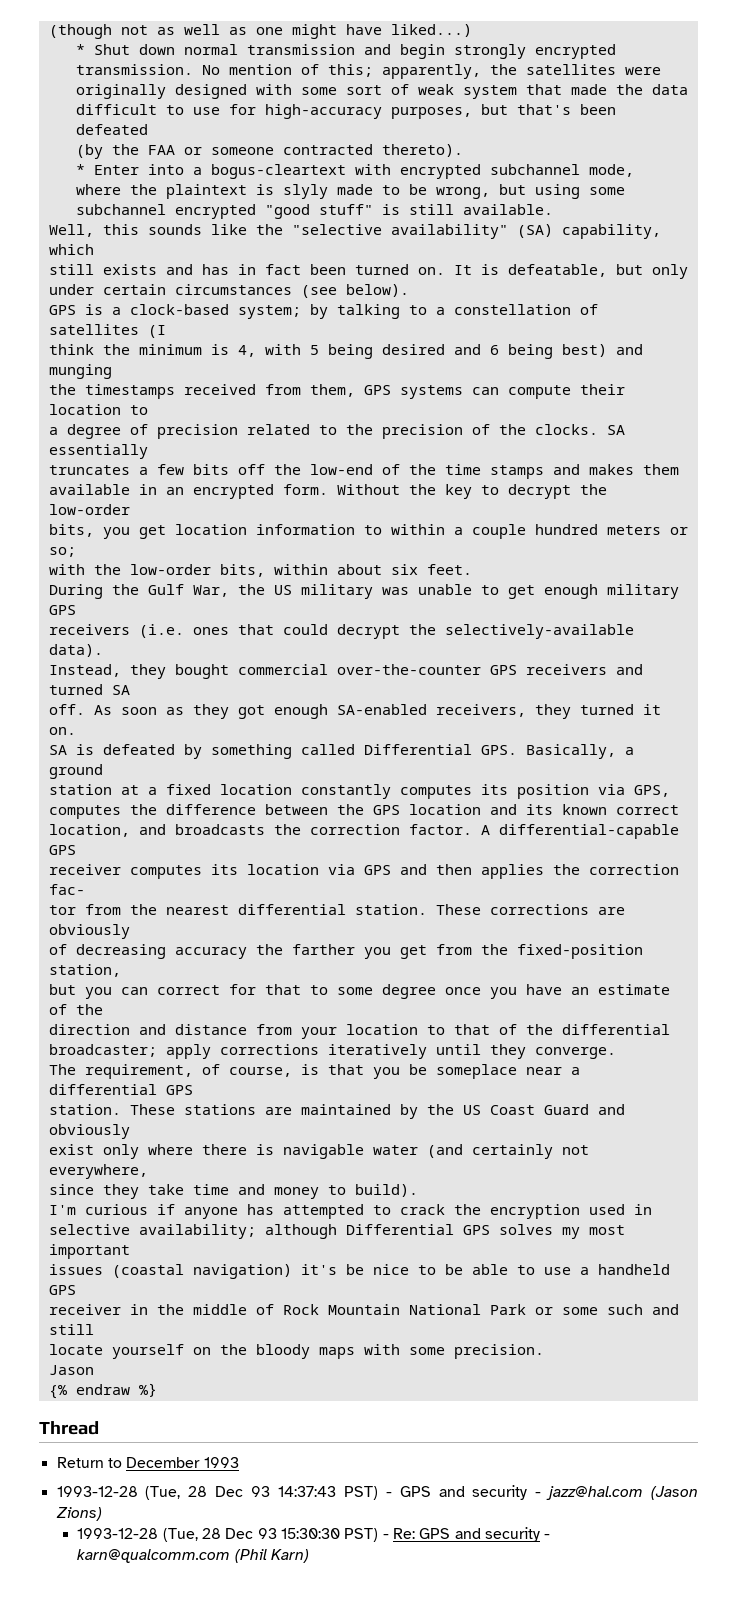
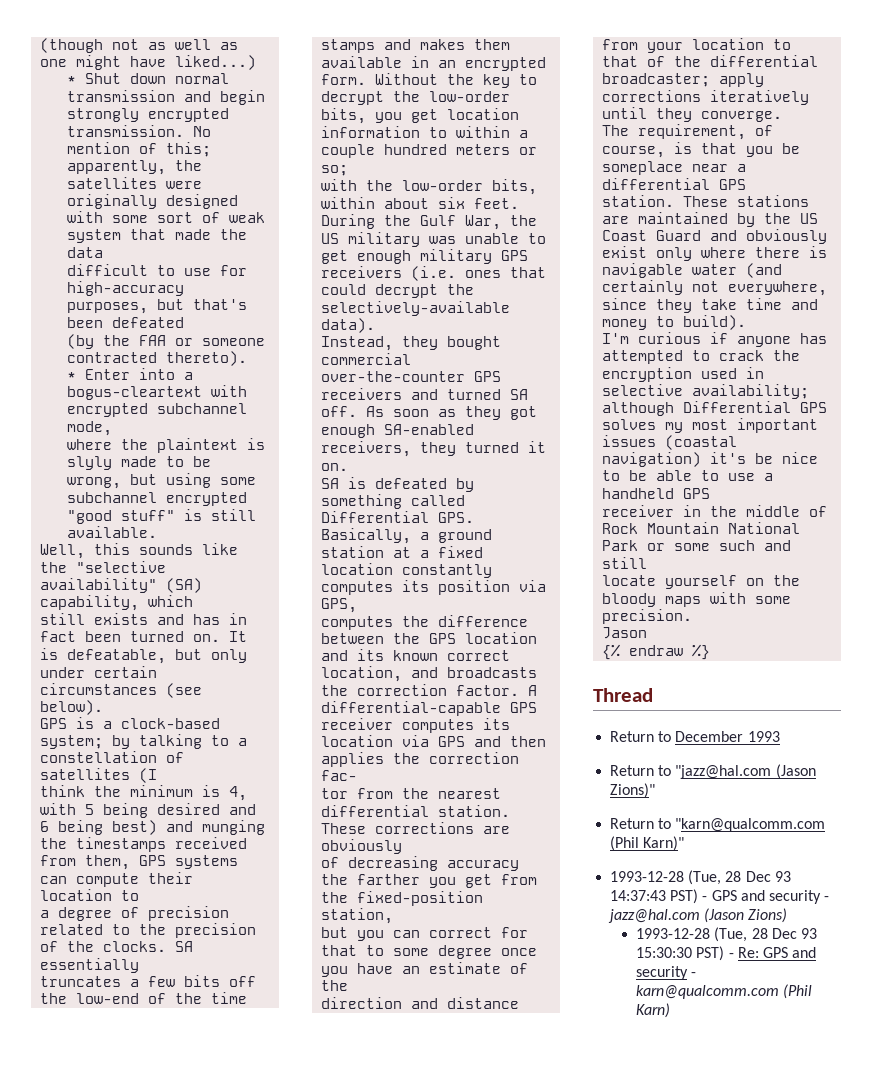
(239, 1462) none -> [610,764,816,779] [610,783,656,798] [610,818,826,832] [610,836,685,851] // Return to "jazz@hal.com (Jason Zions)" // Return to "karn@qualcomm.com (Phil Karn)"

